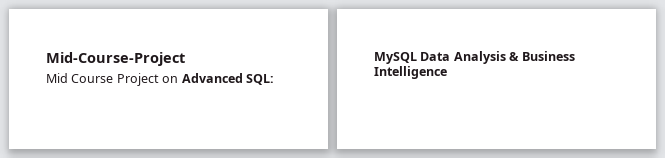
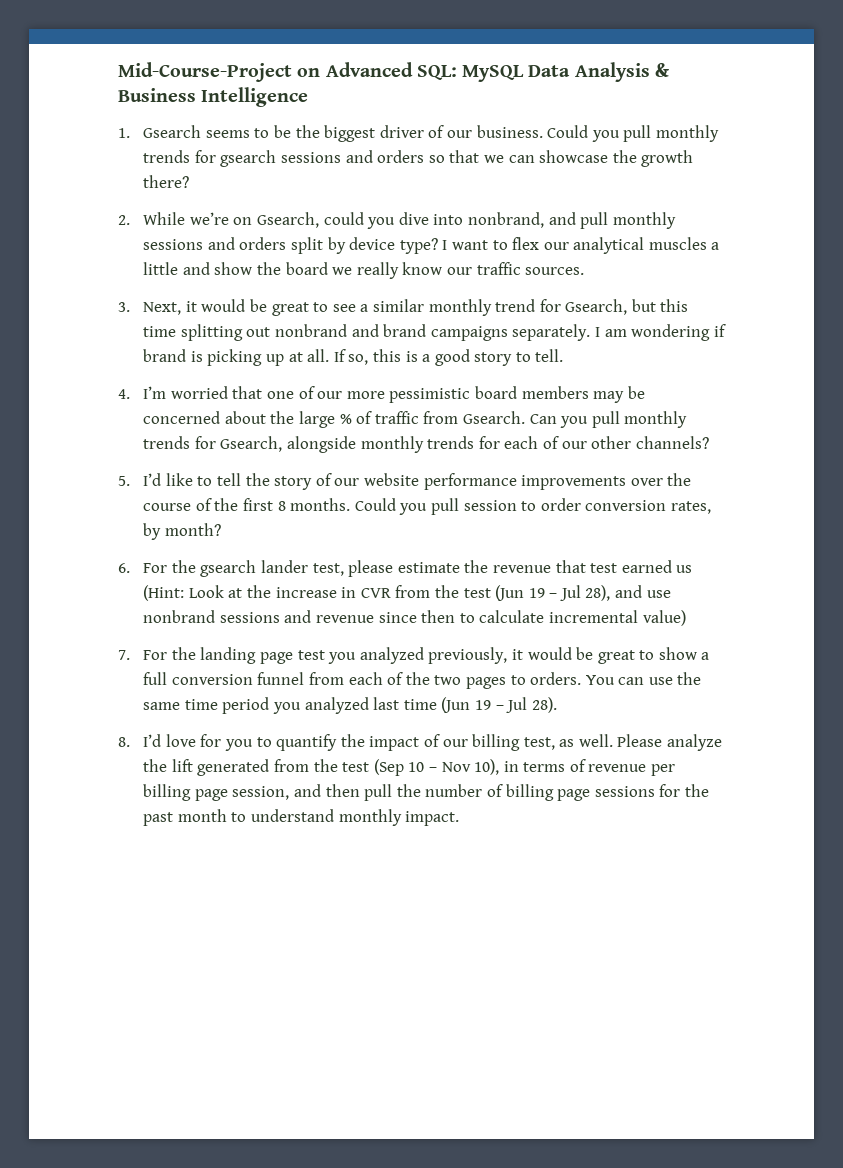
[46,73,159,86] // Mid Course Project -> (292, 72) none
(447, 72) none -> [118,125,719,142] [143,150,694,167] [143,175,190,188] [118,212,676,229] [143,237,720,254] [143,262,585,279] [118,299,689,316] [143,324,726,341] [143,349,564,366] [118,386,645,403] [143,411,688,428] [143,436,709,453] [118,473,692,490] [143,498,711,515] [143,523,221,540] [118,560,693,577] [143,585,671,601] [143,610,686,626] [118,647,710,664] [143,672,702,689] [143,697,557,714] [118,734,723,751] [143,759,676,776] [143,784,709,801] [143,809,460,826] // 1. Gsearch seems to be the biggest driver of our business. Could you pull monthly trends for gsearch sessions and orders so that we can showcase the growth there? // 2. While we’re on Gsearch, could you dive into nonbrand, and pull monthly sessions and orders split by device type? I want to flex our analytical muscles a little and show the board we really know our traffic sources. // 3. Next, it would be great to see a similar monthly trend for Gsearch, but this time splitting out nonbrand and brand campaigns separately. I am wondering if brand is picking up at all. If so, this is a good story to tell. // 4. I’m worried that one of our more pessimistic board members may be concerned about the large % of traffic from Gsearch. Can you pull monthly trends for Gsearch, alongside monthly trends for each of our other channels? // 5. I’d like to tell the story of our website performance improvements over the course of the first 8 months. Could you pull session to order conversion rates, by month? // 6. For the gsearch lander test, please estimate the revenue that test earned us (Hint: Look at the increase in CVR from the test (Jun 19 – Jul 28), and use nonbrand sessions and revenue since then to calculate incremental value) // 7. For the landing page test you analyzed previously, it would be great to show a full conversion funnel from each of the two pages to orders. You can use the same time period you analyzed last time (Jun 19 – Jul 28). // 8. I’d love for you to quantify the impact of our billing test, as well. Please analyze the lift generated from the test (Sep 10 – Nov 10), in terms of revenue per billing page session, and then pull the number of billing page sessions for the past month to understand monthly impact.

